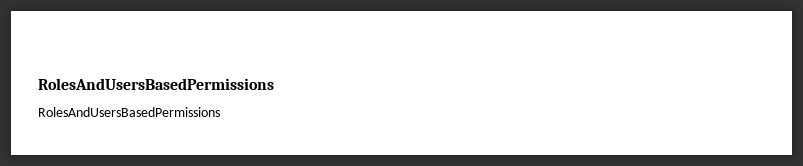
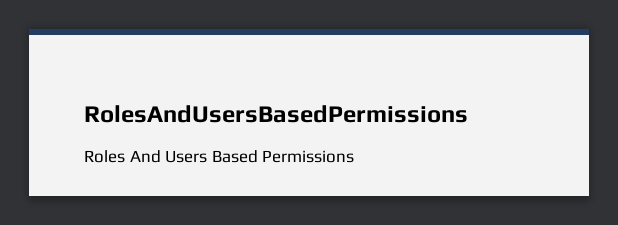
[38,107,220,117] RolesAndUsersBasedPermissions -> [84,150,355,163] Roles And Users Based Permissions

